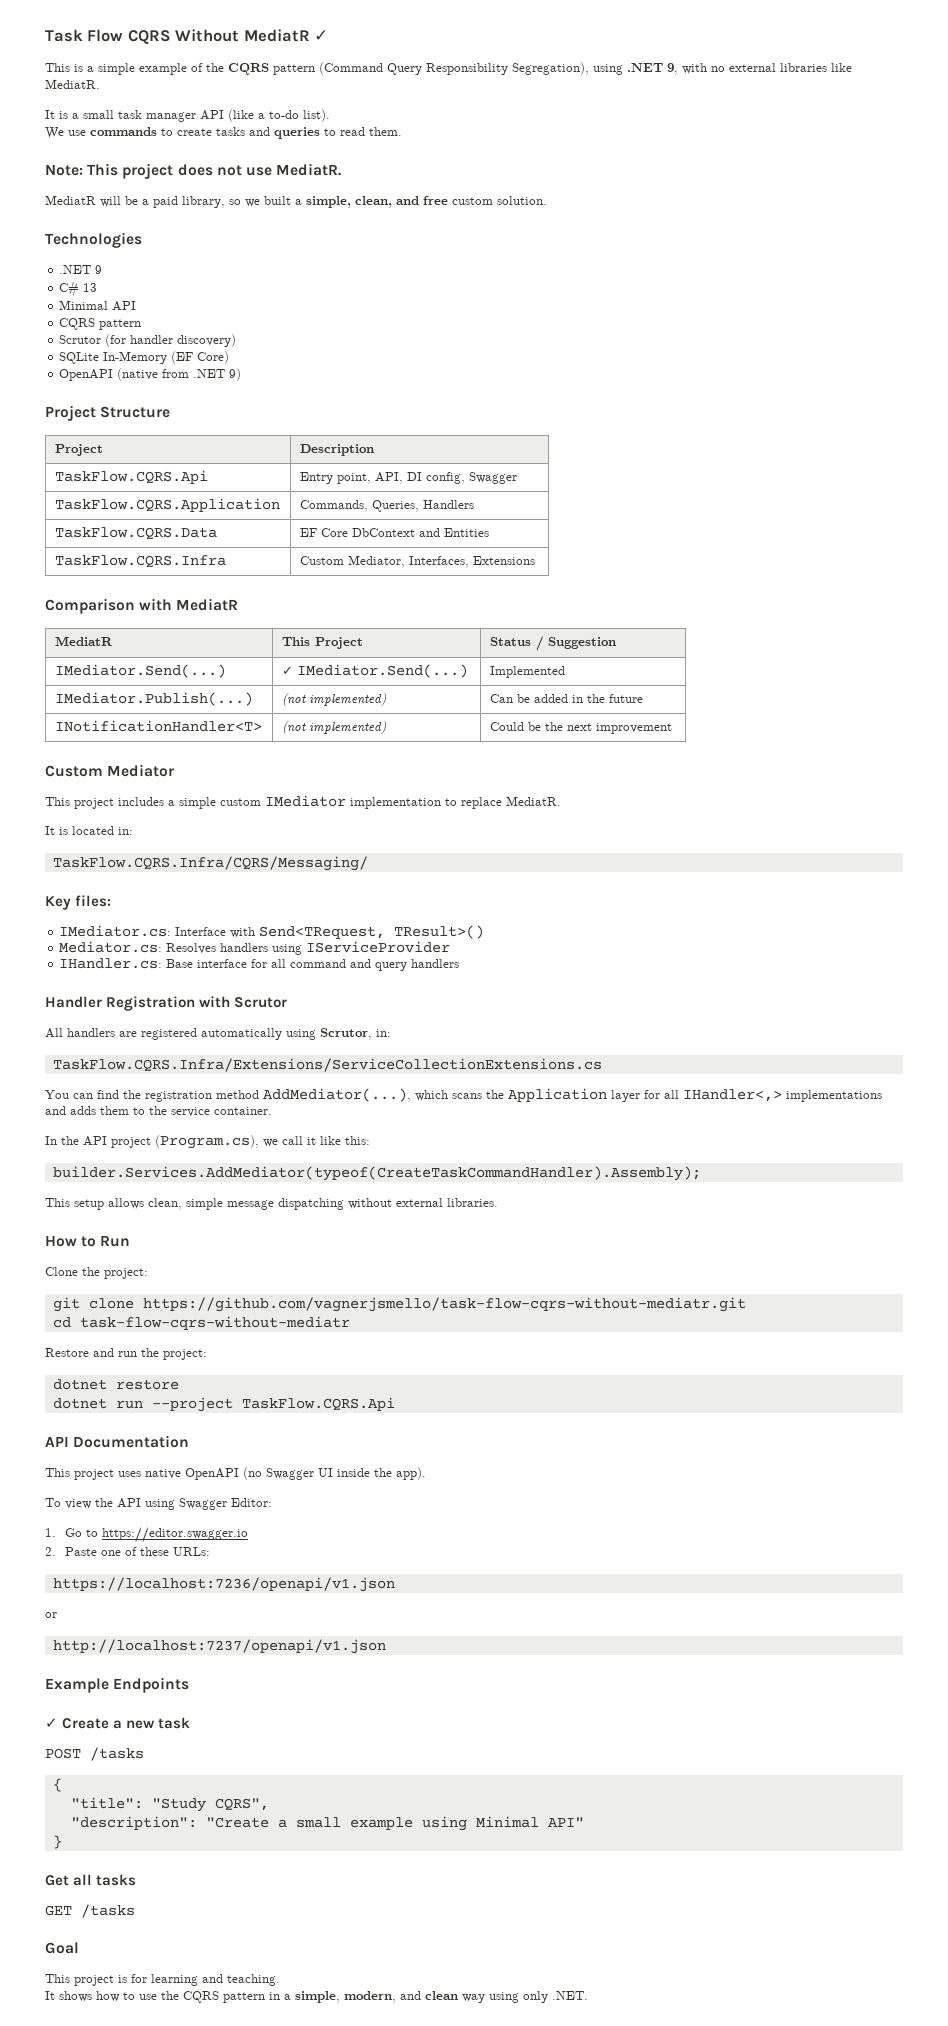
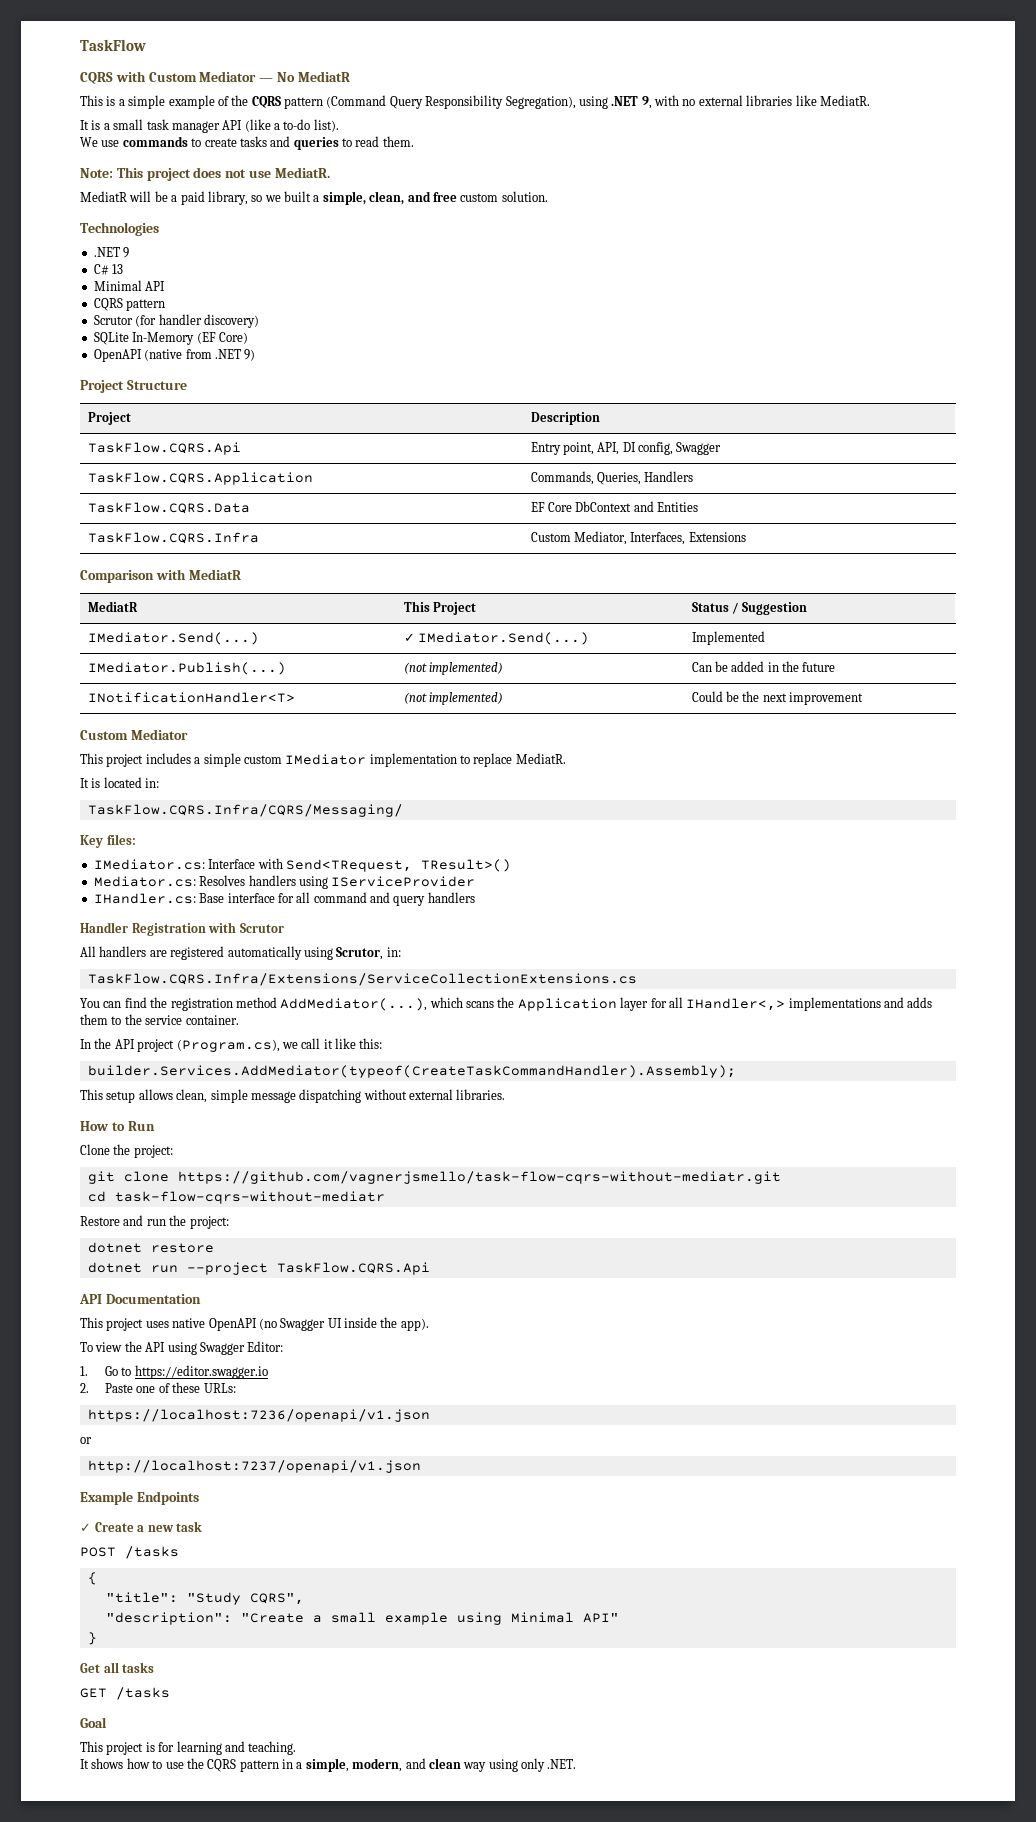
[45,29,329,44] Task Flow CQRS Without MediatR ✓ -> [80,39,146,51] [80,71,350,84] TaskFlow // CQRS with Custom Mediator — No MediatR

